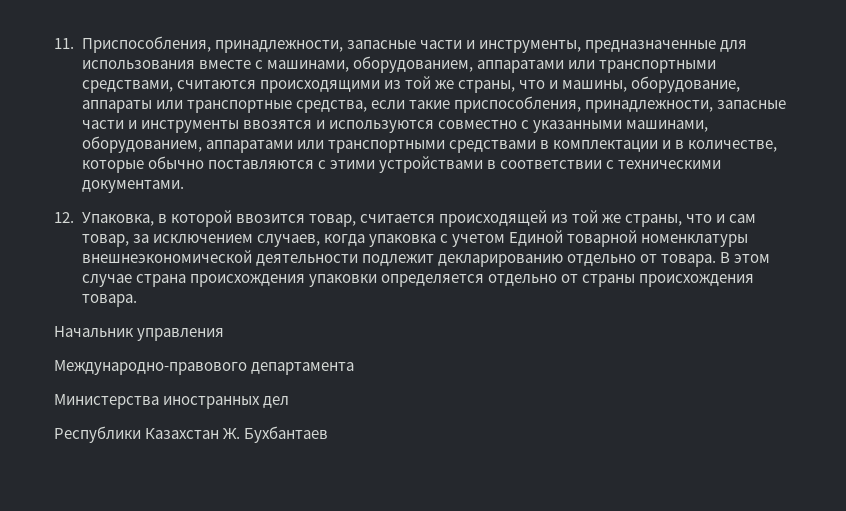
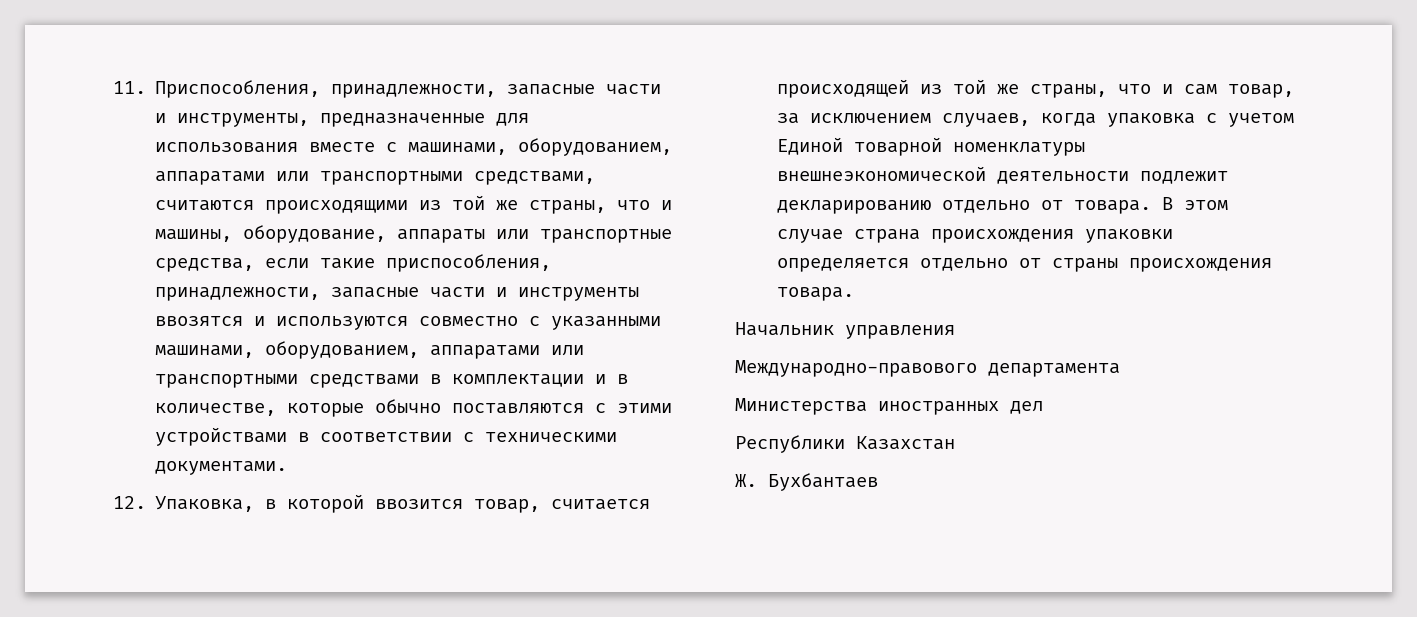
(220, 433) none -> (955, 443) //

